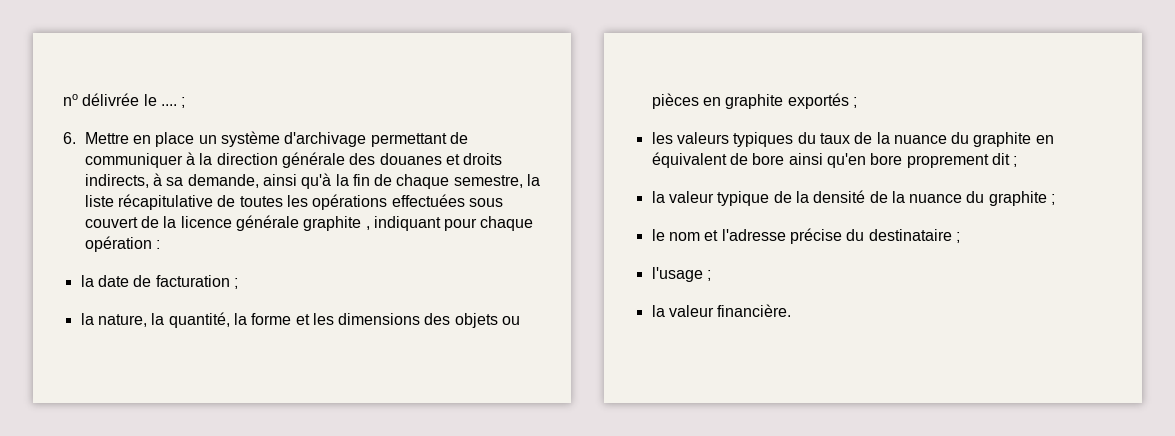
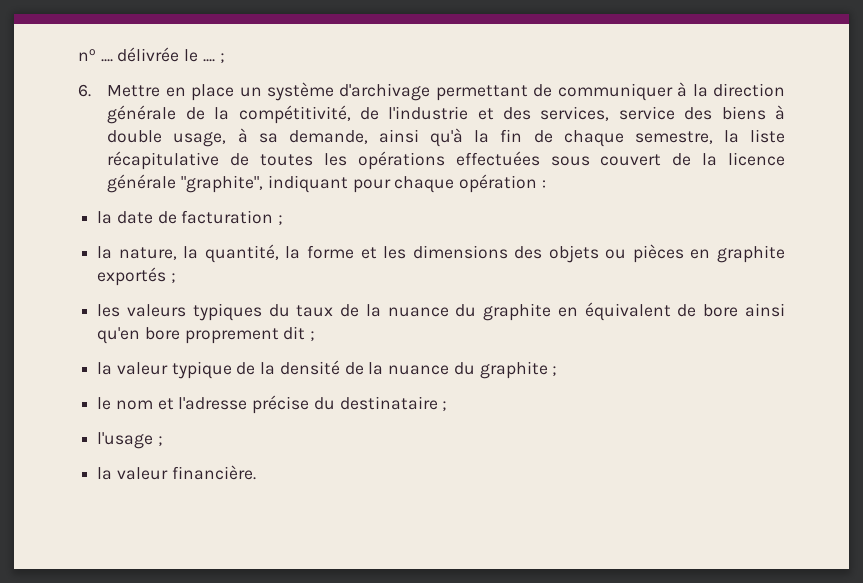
(78, 100) none -> [100,59,113,62] ....
[349,153,503,165] [84,174,149,188] des douanes et droits indirects, -> [185,105,785,124] [107,130,227,147] de la compétitivité, de l'industrie et des services, service des biens à double usage,
[303,216,370,231] graphite , -> [181,175,264,193] "graphite",

